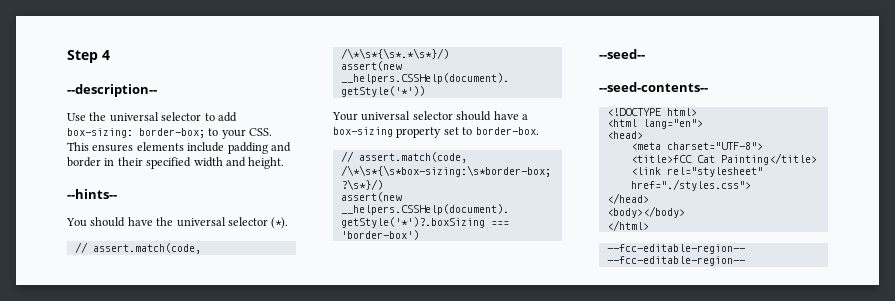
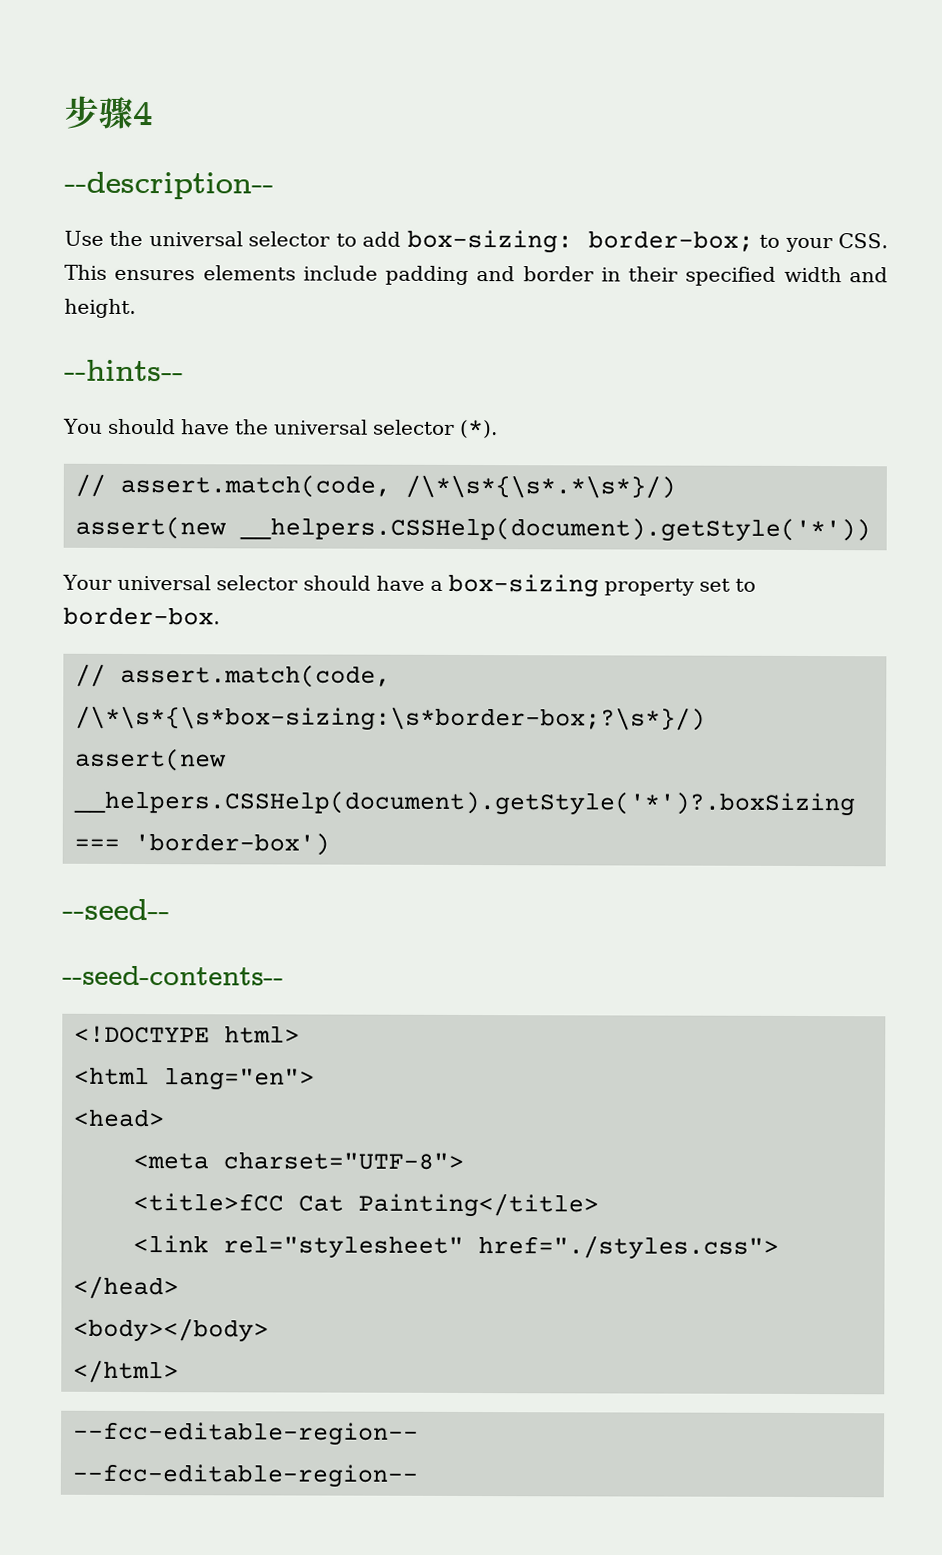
[67,50,98,63] Step -> [64,95,134,129] 步骤

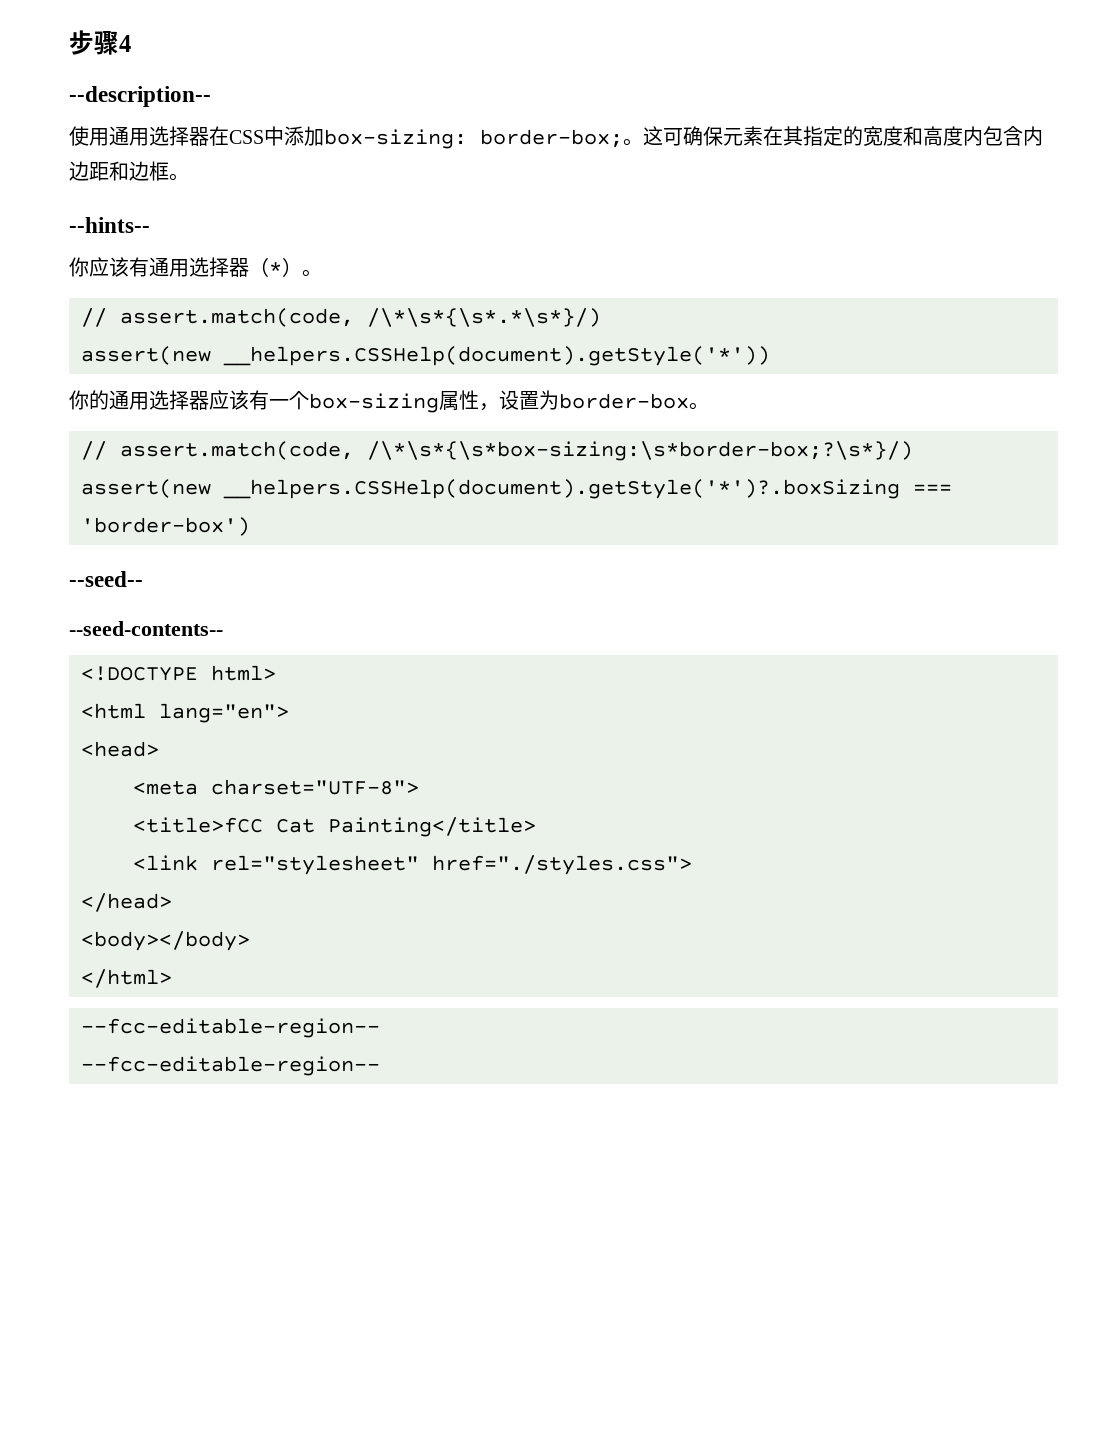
[64,229,889,254] [64,264,888,286] [64,298,136,319] [64,359,184,382] [63,418,498,439] Use the universal selector to add box-sizing: border-box; to your CSS. This ensures elements include padding and border in their specified width and height. // --hints-- // You should have the universal selector (*). -> [69,126,1043,149] [69,161,189,181] [69,217,150,233] [69,257,322,277] 使用通用选择器在CSS中添加box-sizing: border-box;。这可确保元素在其指定的宽度和高度内包含内边距和边框。 // --hints-- // 你应该有通用选择器（*）。
[62,573,756,598] [63,606,220,626] Your universal selector should have a box-sizing property set to border-box. -> [69,390,709,413] 你的通用选择器应该有一个box-sizing属性，设置为border-box。

